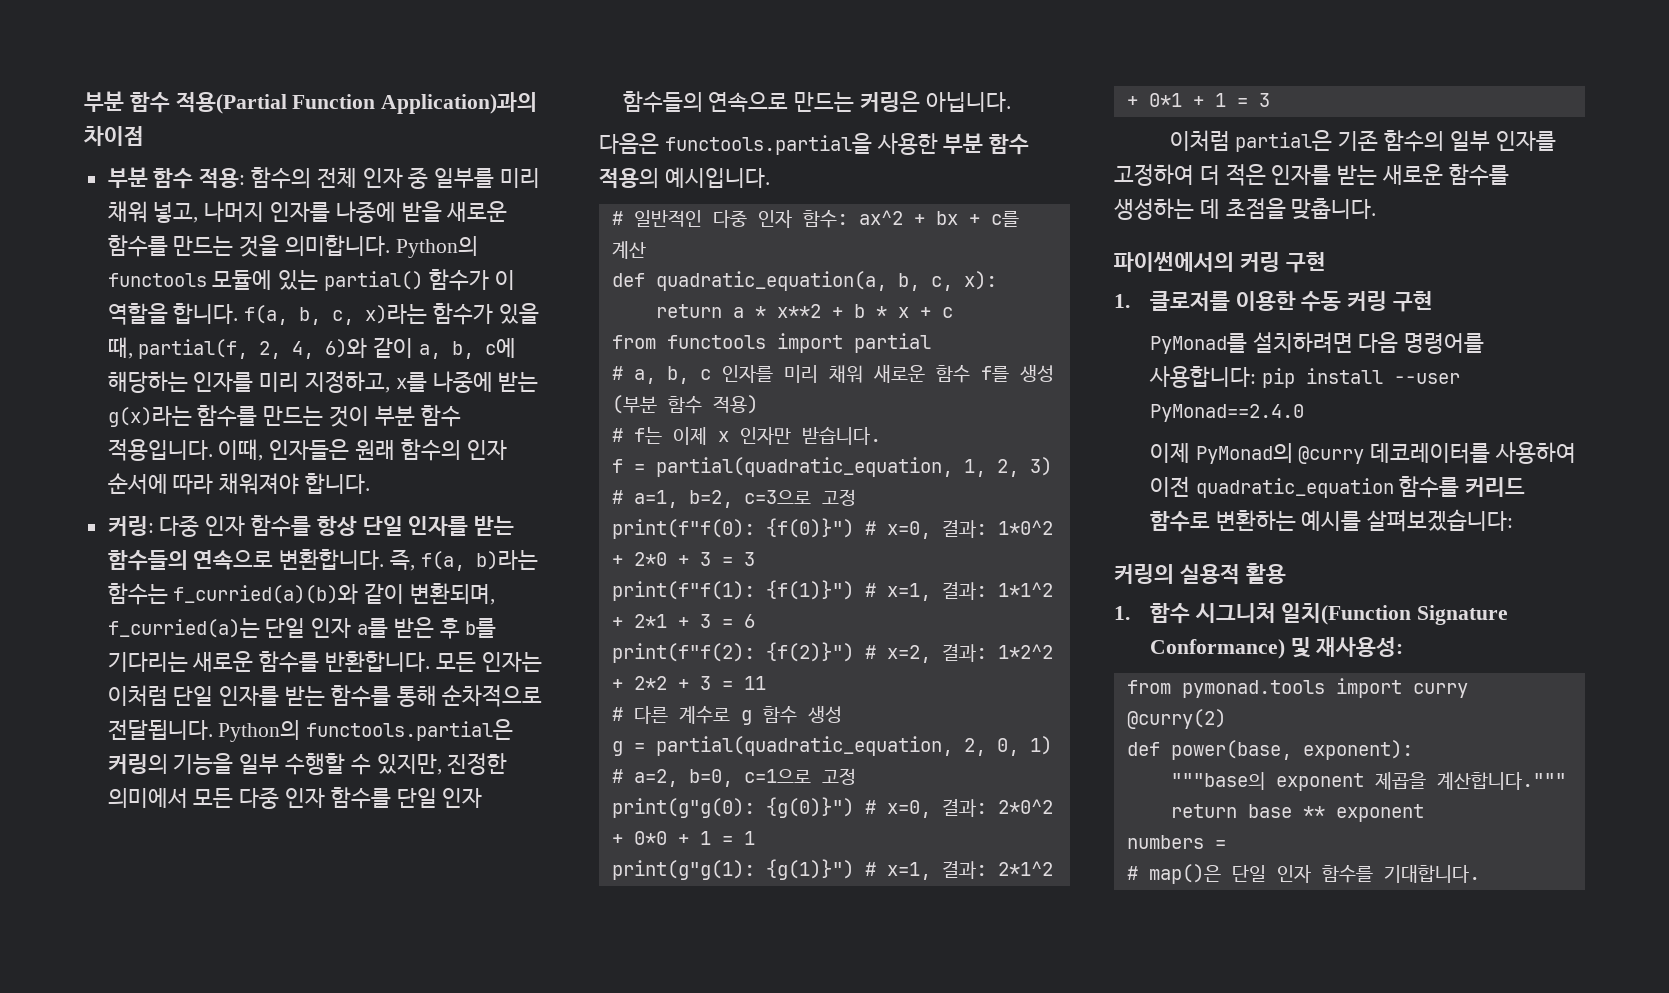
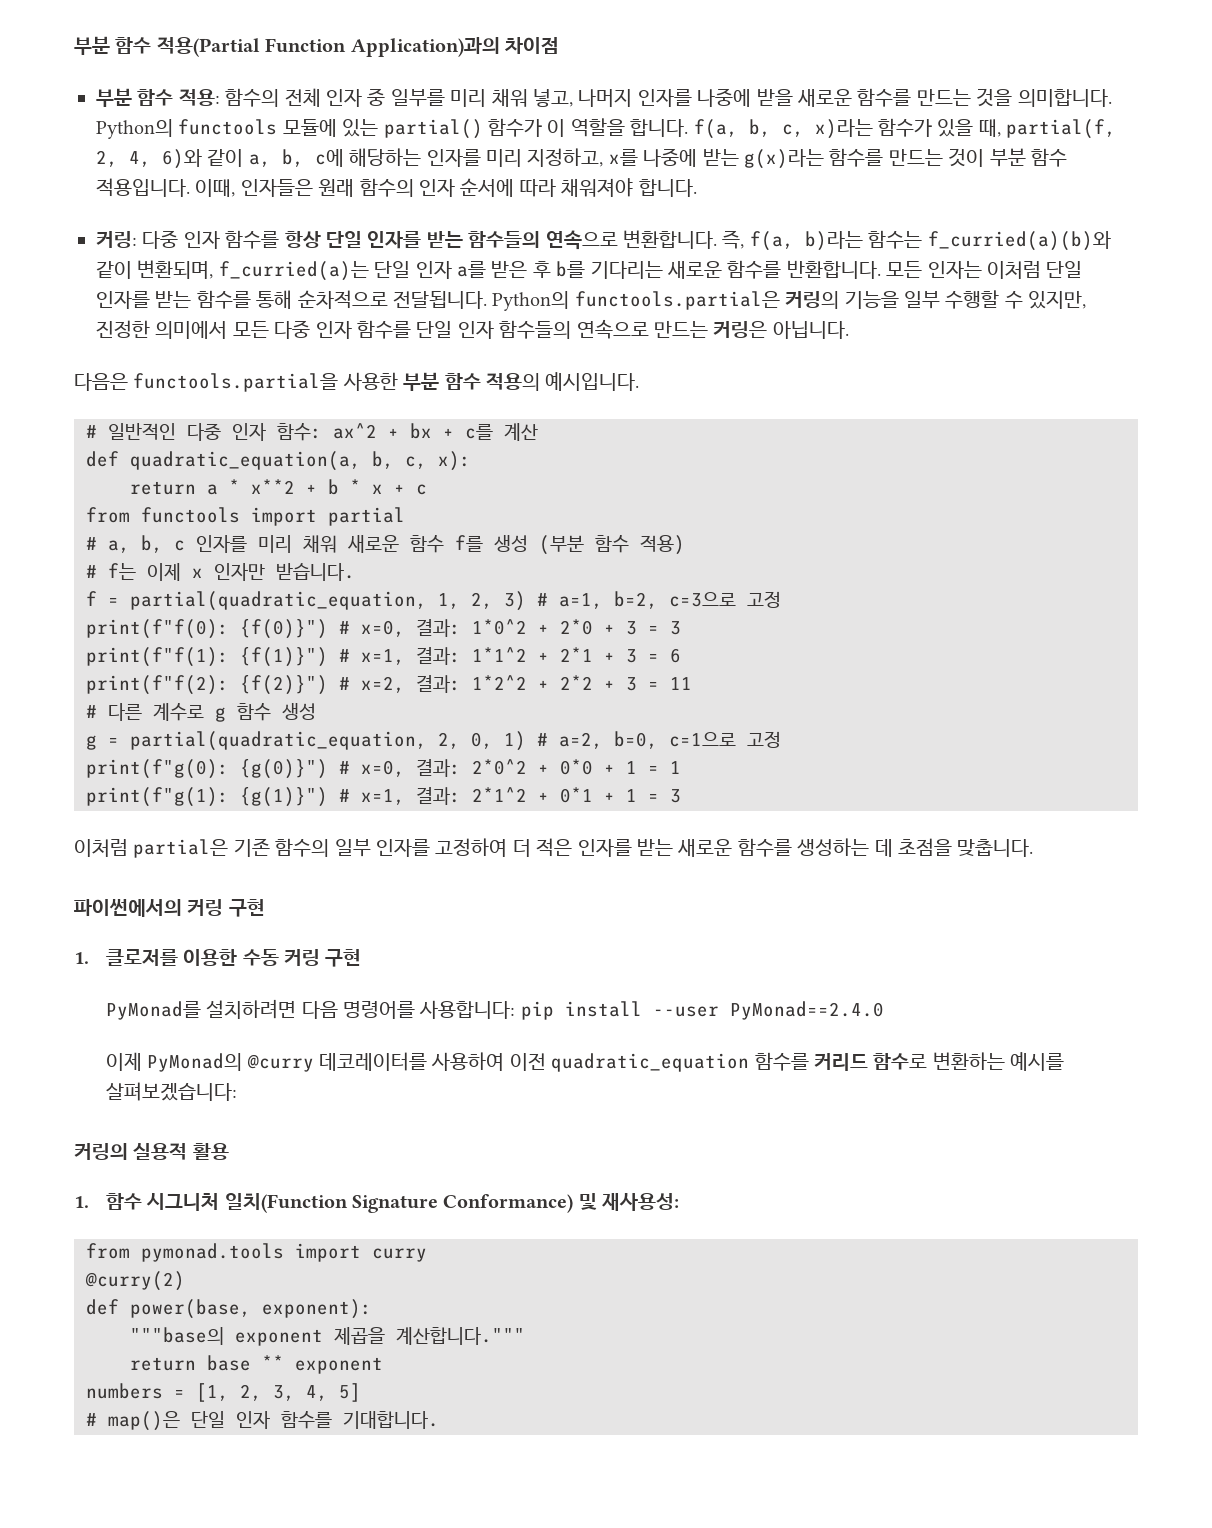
[611,798,755,818] print(g"g(0): -> [86,759,229,779] print(f"g(0):
[611,860,755,880] print(g"g(1): -> [86,787,229,807] print(f"g(1):
(1226, 844) none -> [196,1383,361,1402] [1, 2, 3, 4, 5]

